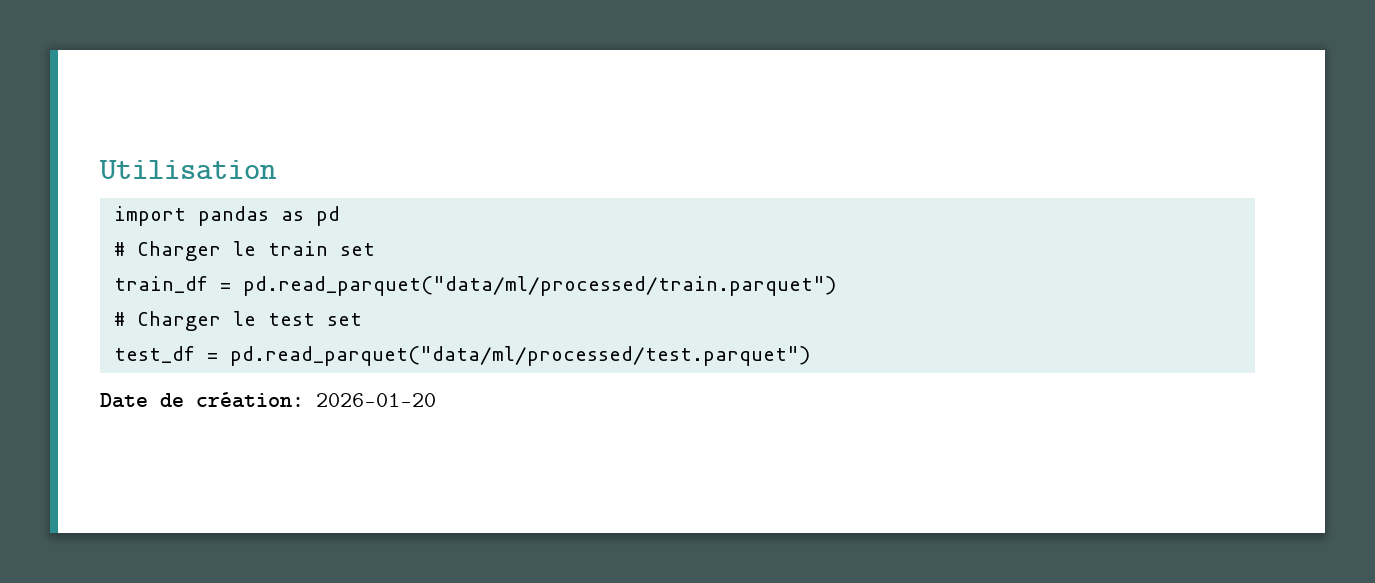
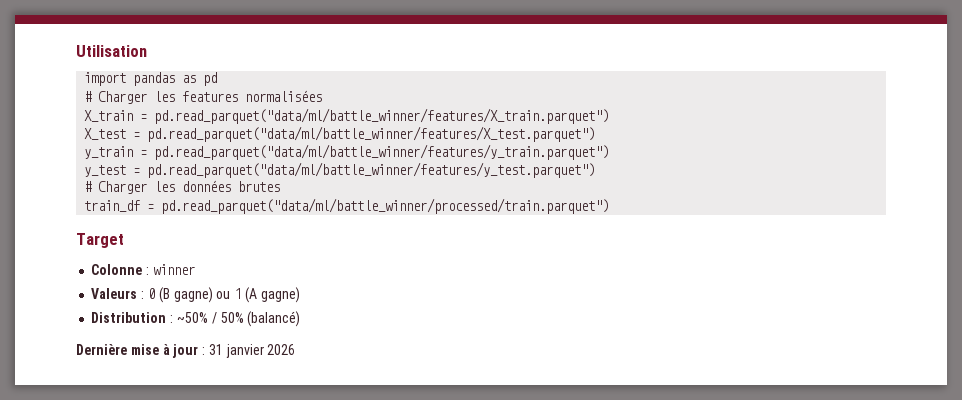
[232,241,375,256] [113,276,836,296] [113,311,362,331] [113,346,810,366] [100,392,436,408] le train set // train_df = pd.read_parquet("data/ml/processed/train.parquet") // # Charger le test set // test_df = pd.read_parquet("data/ml/processed/test.parquet") // Date de création: 2026-01-20 -> [154,90,323,102] [84,108,610,124] [84,126,596,142] [84,144,610,160] [84,162,596,178] [84,180,281,194] [84,198,610,214] [76,233,124,248] [91,264,195,275] [91,287,300,303] [91,311,301,327] [76,344,296,358] les features normalisées // X_train = pd.read_parquet("data/ml/battle_winner/features/X_train.parquet") // X_test = pd.read_parquet("data/ml/battle_winner/features/X_test.parquet") // y_train = pd.read_parquet("data/ml/battle_winner/features/y_train.parquet") // y_test = pd.read_parquet("data/ml/battle_winner/features/y_test.parquet") // # Charger les données brutes // train_df = pd.read_parquet("data/ml/battle_winner/processed/train.parquet") // Target // Colonne : winner // Valeurs : 0 (B gagne) ou 1 (A gagne) // Distribution : ~50% / 50% (balancé) // Dernière mise à jour : 31 janvier 2026

